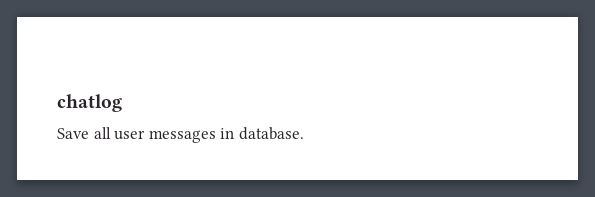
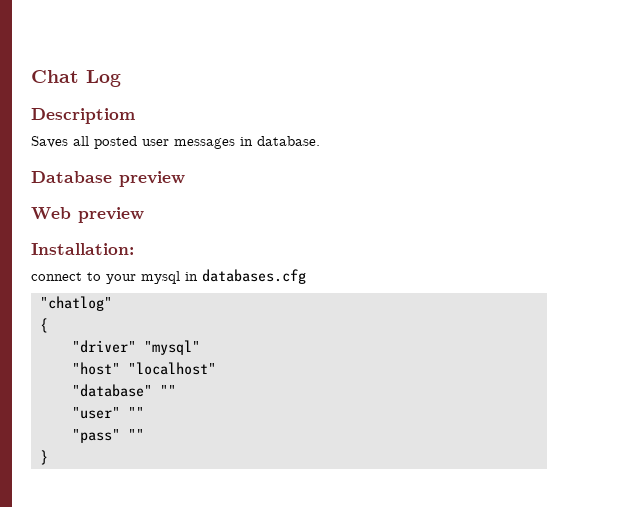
[57,94,122,112] [57,127,304,143] chatlog // Save all user messages in database. -> [31,70,121,87] [31,108,135,124] [31,136,320,149] [31,171,185,187] [31,207,144,223] [31,243,134,255] [31,269,306,284] [39,296,112,311] [39,318,48,333] [71,340,200,355] [71,362,216,375] [71,384,176,397] [71,407,144,419] [71,429,144,443] [39,450,48,465] Chat Log // Descriptiom // Saves all posted user messages in database. // Database preview // Web preview // Installation: // connect to your mysql in databases.cfg // "chatlog" // { // "driver" "mysql" // "host" "localhost" // "database" "" // "user" "" // "pass" "" // }

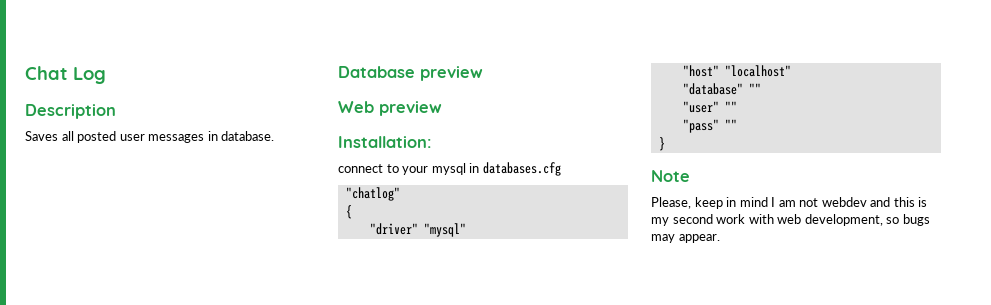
[31,108,135,124] Descriptiom -> [25,104,116,119] Description
(48, 457) none -> [651,170,690,182] [651,197,928,209] [651,214,930,226] [651,234,720,243] // Note // Please, keep in mind I am not webdev and this is my second work with web development, so bugs may appear.

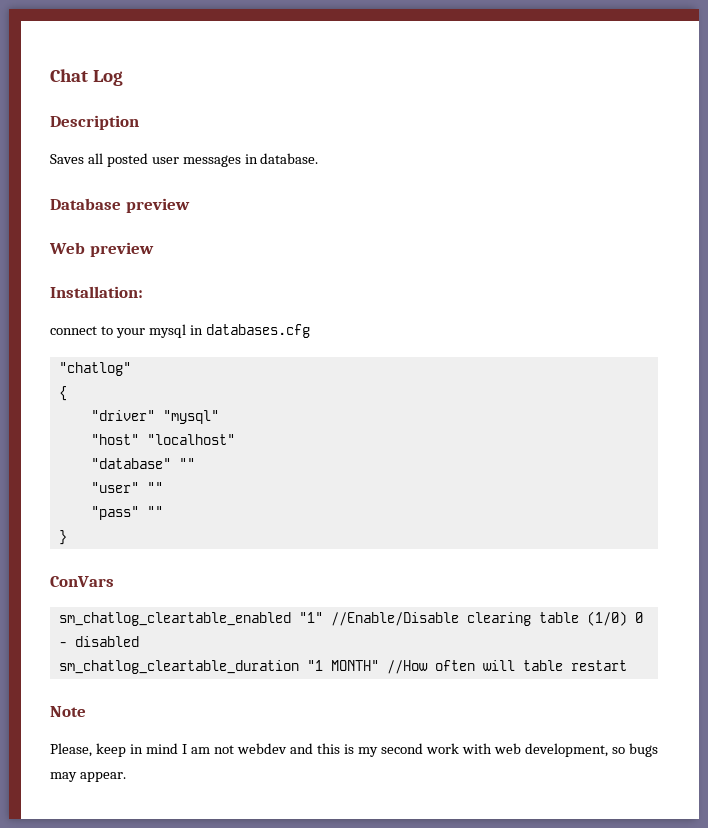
(665, 144) none -> [50,576,114,587] [58,611,643,626] [58,636,139,647] [58,660,627,674] // ConVars // sm_chatlog_cleartable_enabled "1" //Enable/Disable clearing table (1/0) 0 - disabled // sm_chatlog_cleartable_duration "1 MONTH" //How often will table restart

